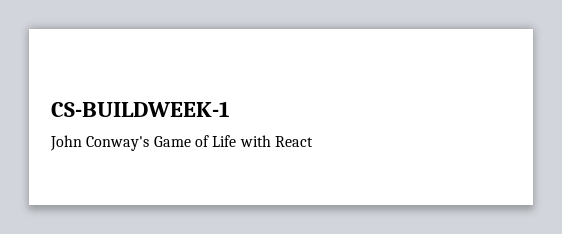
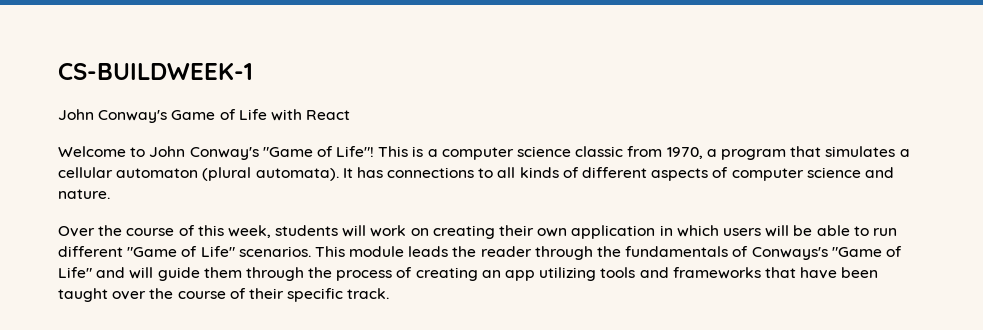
(313, 141) none -> [58,146,910,160] [58,167,894,181] [58,189,110,199] [58,225,897,239] [58,246,902,260] [58,267,879,281] [58,288,390,302] // Welcome to John Conway's "Game of Life"! This is a computer science classic from 1970, a program that simulates a cellular automaton (plural automata). It has connections to all kinds of different aspects of computer science and nature. // Over the course of this week, students will work on creating their own application in which users will be able to run different "Game of Life" scenarios. This module leads the reader through the fundamentals of Conways's "Game of Life" and will guide them through the process of creating an app utilizing tools and frameworks that have been taught over the course of their specific track.

